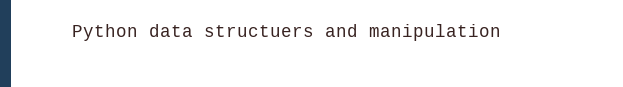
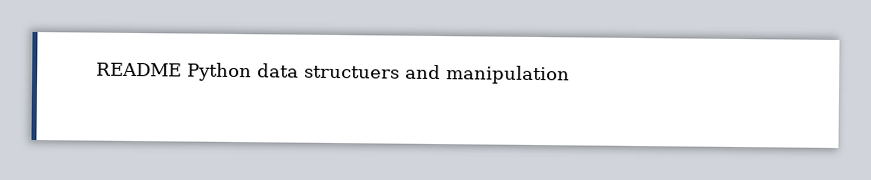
(72, 32) none -> [96,62,182,77] README

